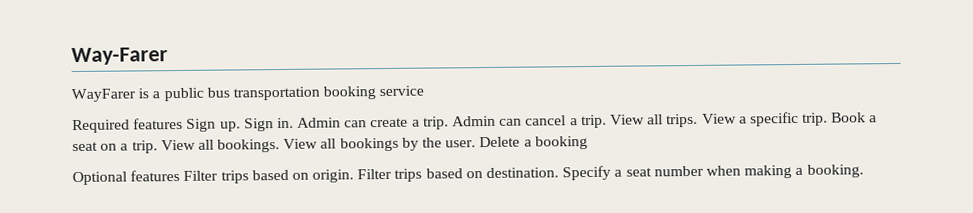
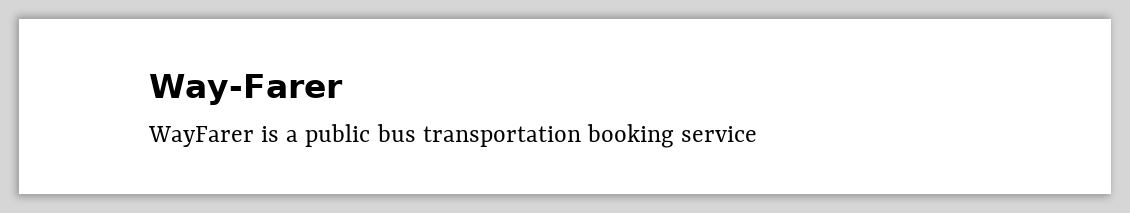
[72,111,878,134] [72,136,588,154] [72,164,864,186] // Required features Sign up. Sign in. Admin can create a trip. Admin can cancel a trip. View all trips. View a specific trip. Book a seat on a trip. View all bookings. View all bookings by the user. Delete a booking // Optional features Filter trips based on origin. Filter trips based on destination. Specify a seat number when making a booking. -> (758, 134) none

